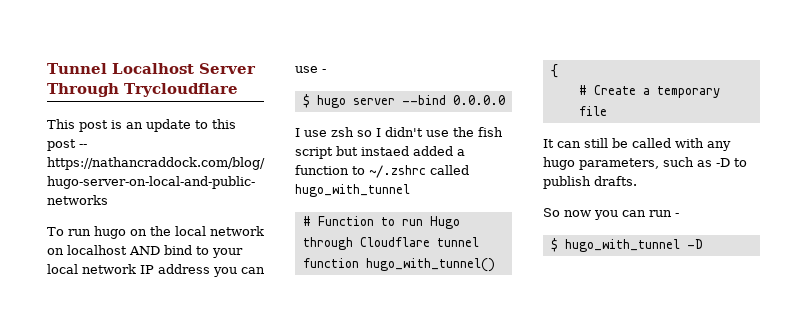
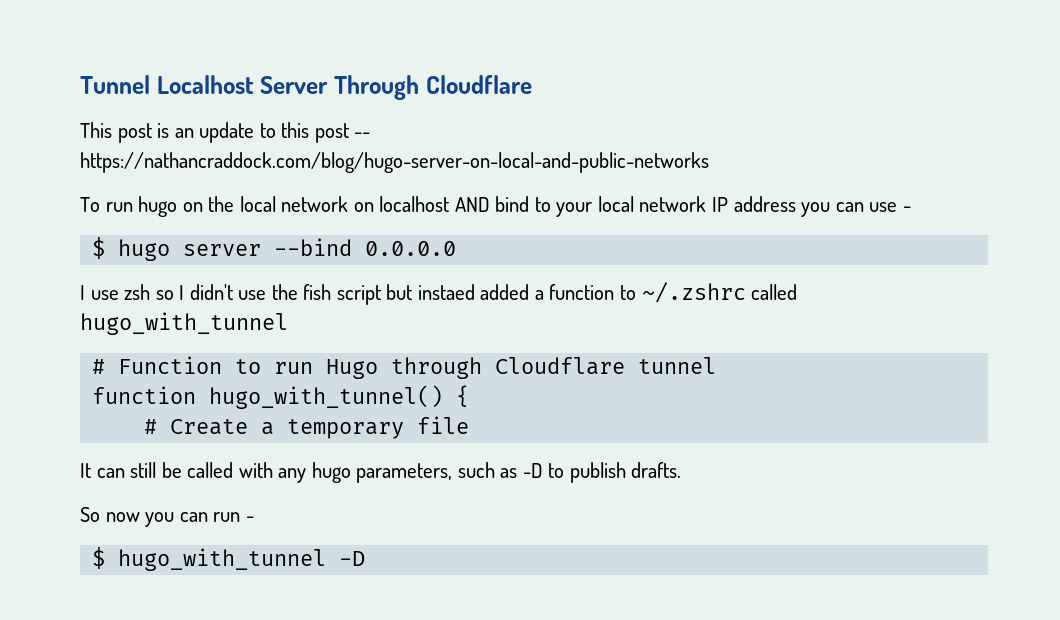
[124,83,238,97] Trycloudflare -> [425,75,532,94] Cloudflare

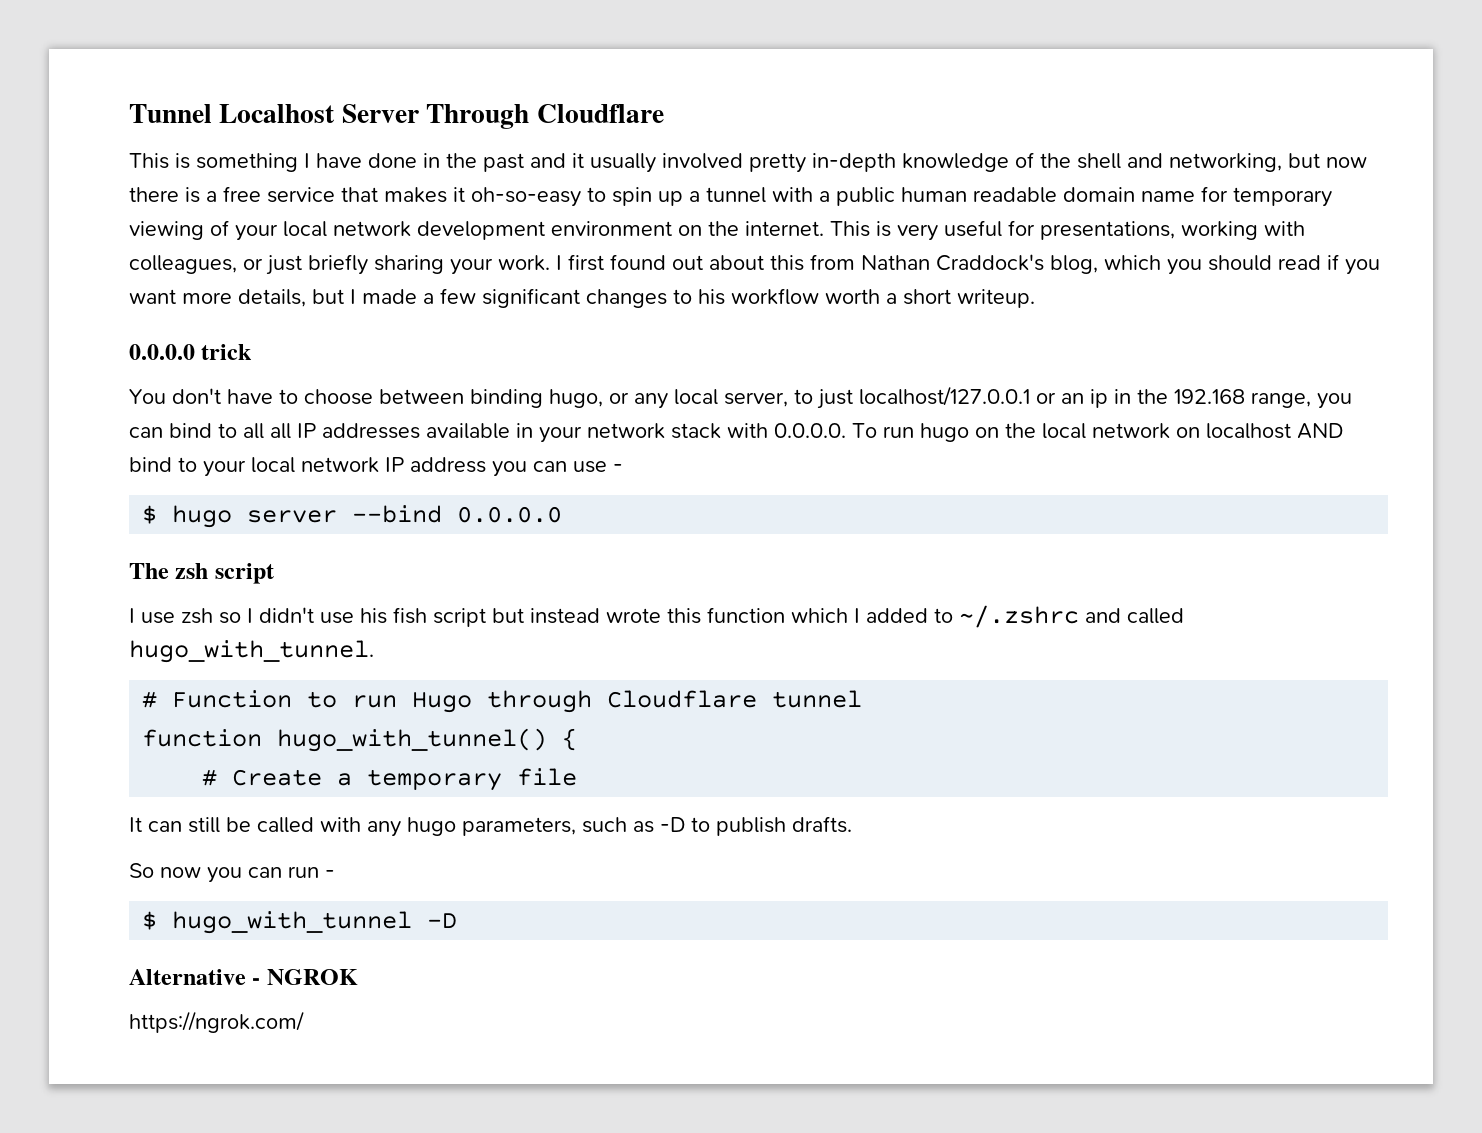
[117,122,371,143] [80,152,709,173] post is an update to this post -- https://nathancraddock.com/blog/hugo-server-on-local-and-public-networks // -> [175,152,1367,173] [129,186,1332,207] [129,220,1305,241] [129,254,1380,275] [129,288,1035,308] [129,344,253,360] [129,386,1352,409] [129,423,846,443] is something I have done in the past and it usually involved pretty in-depth knowledge of the shell and networking, but now there is a free service that makes it oh-so-easy to spin up a tunnel with a public human readable domain name for temporary viewing of your local network development environment on the internet. This is very useful for presentations, working with colleagues, or just briefly sharing your work. I first found out about this from Nathan Craddock's blog, which you should read if you want more details, but I made a few significant changes to his workflow worth a short writeup. // 0.0.0.0 trick // You don't have to choose between binding hugo, or any local server, to just localhost/127.0.0.1 or an ip in the 192.168 range, you can bind to all all IP addresses available in your network stack with 0.0.0.0.
(457, 248) none -> [129,563,274,584] // The zsh script
[271,284,298,300] the -> [360,608,387,624] his
[417,282,798,303] [80,312,288,335] instaed added a function to ~/.zshrc called hugo_with_tunnel -> [530,605,1184,628] [129,640,374,663] instead wrote this function which I added to ~/.zshrc and called hugo_with_tunnel.
(366, 558) none -> [129,969,358,985] [129,1011,304,1033] // Alternative - NGROK // https://ngrok.com/

